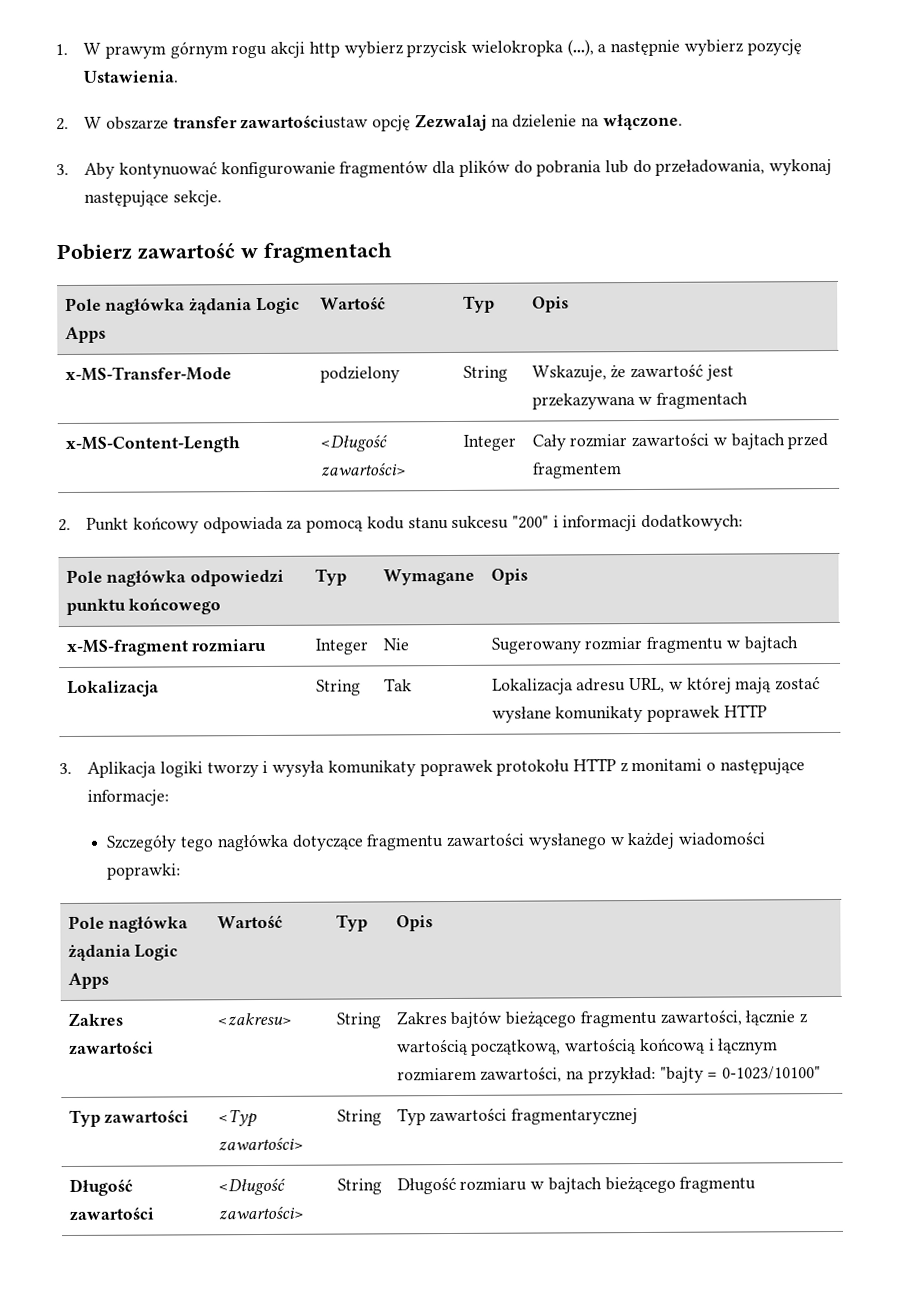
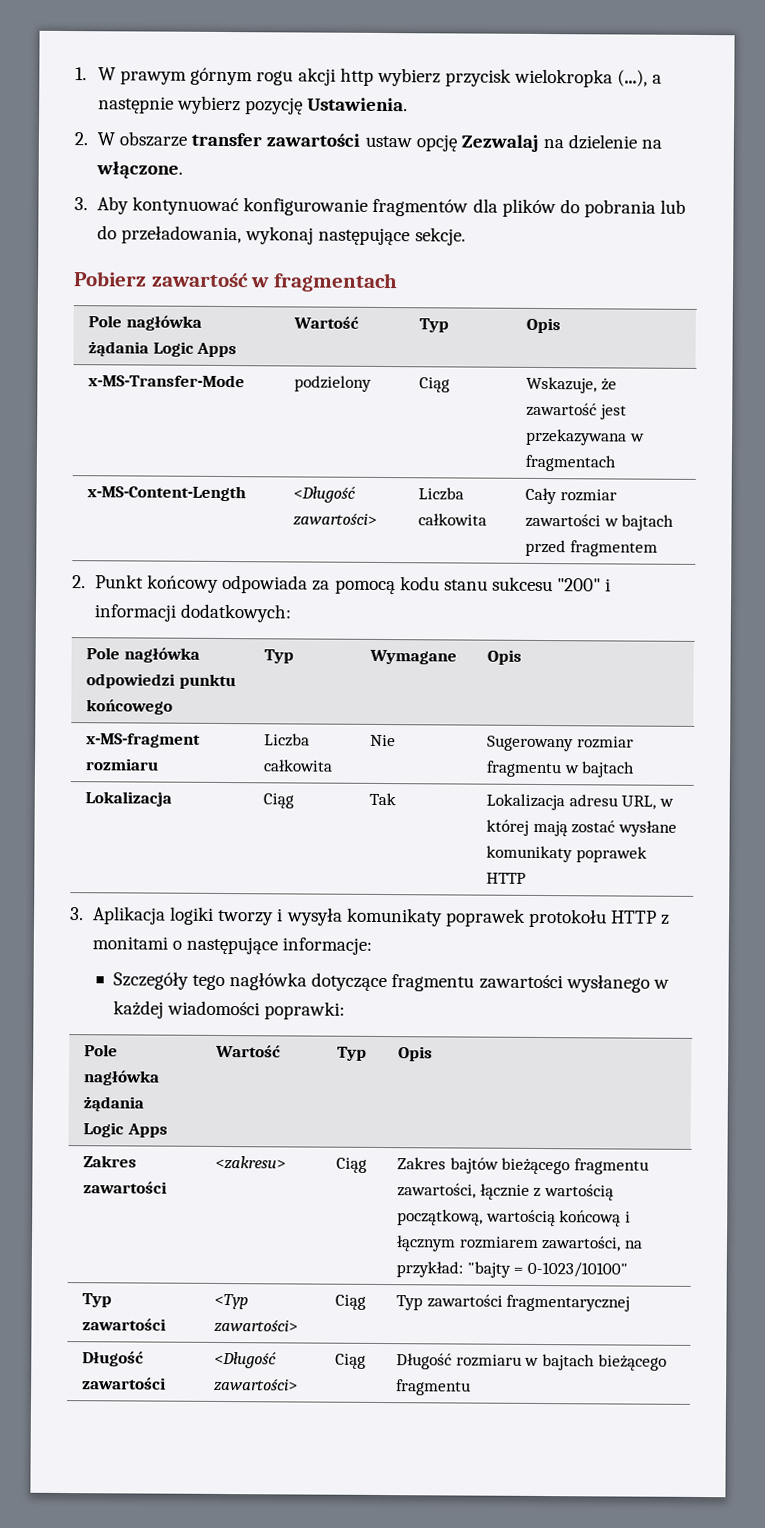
[240,114,369,130] zawartościustaw -> [266,133,412,148] zawartości ustaw
[462,365,508,382] String -> [419,377,451,393] Ciąg
[462,434,516,451] Integer -> [418,487,465,501] [418,513,488,526] Liczba całkowita
[314,638,368,655] Integer -> [264,733,311,747] [263,759,334,772] Liczba całkowita
[315,679,361,696] String -> [263,793,295,809] Ciąg
[335,1012,381,1029] String -> [336,1157,368,1173] Ciąg
[336,1109,382,1126] String -> [335,1294,367,1310] Ciąg
[336,1178,382,1195] String -> [335,1353,367,1369] Ciąg

